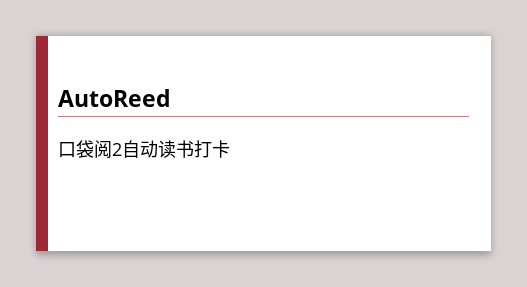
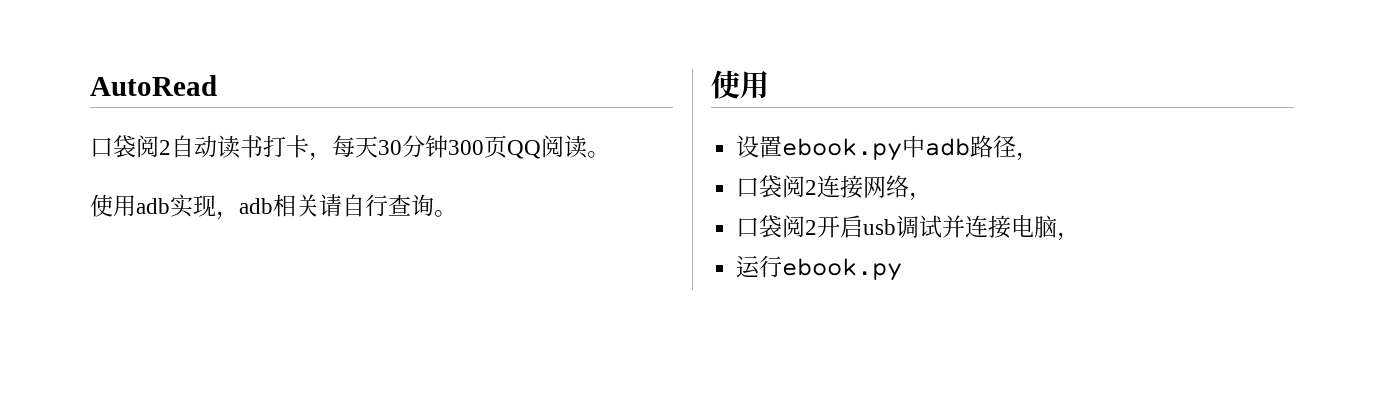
[58,89,171,107] AutoReed -> [90,75,217,96] AutoRead
(230, 149) none -> [309,135,610,161] [90,194,457,220] [711,70,769,99] [736,135,1040,161] [736,175,933,201] [736,215,1081,241] [736,255,903,281] ，每天30分钟300页QQ阅读。 // 使用adb实现，adb相关请自行查询。 // 使用 // 设置ebook.py中adb路径， // 口袋阅2连接网络， // 口袋阅2开启usb调试并连接电脑， // 运行ebook.py

